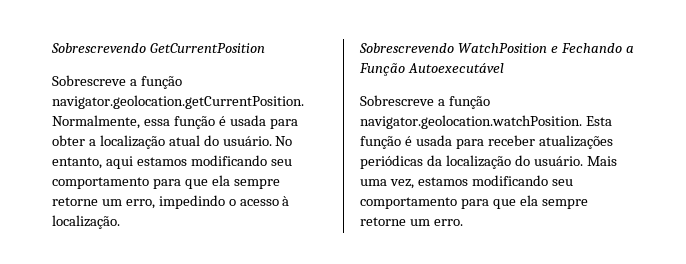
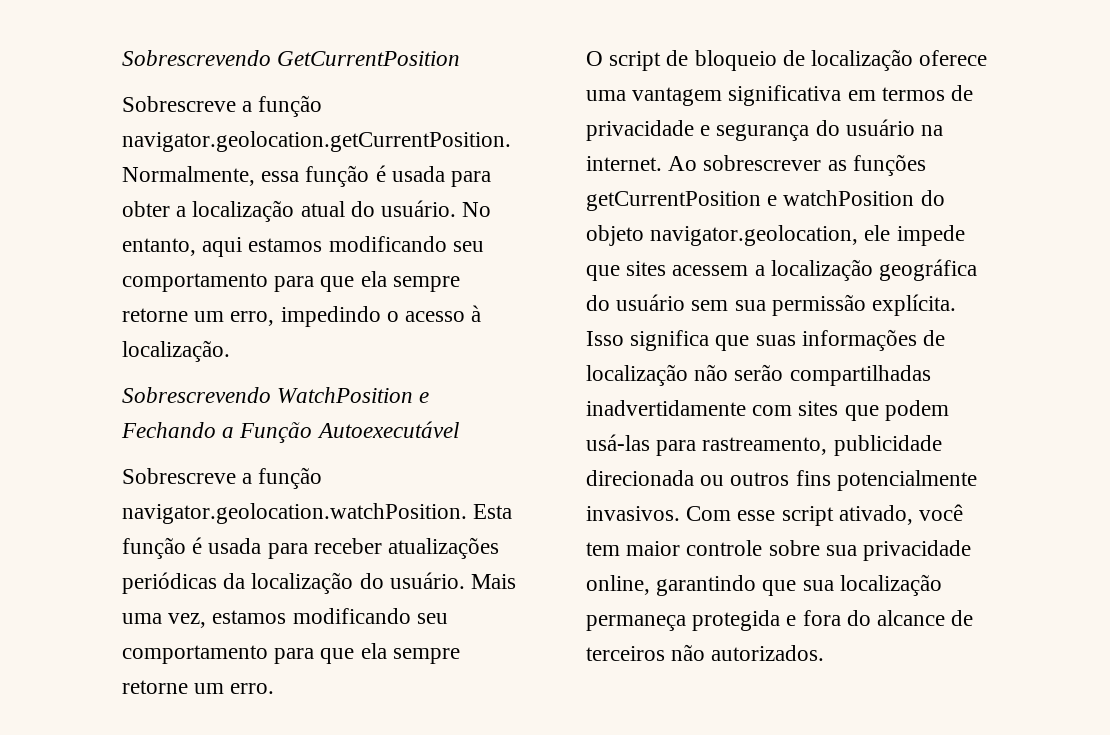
(463, 222) none -> [586,49,988,71] [586,85,974,106] [586,119,944,141] [586,154,926,176] [586,190,945,211] [586,225,965,246] [586,259,978,281] [586,294,957,316] [586,329,946,351] [586,364,931,386] [586,400,949,421] [586,434,942,456] [586,470,977,491] [586,504,964,526] [586,540,972,561] [586,574,942,596] [586,610,974,631] [586,644,825,661] // O script de bloqueio de localização oferece uma vantagem significativa em termos de privacidade e segurança do usuário na internet. Ao sobrescrever as funções getCurrentPosition e watchPosition do objeto navigator.geolocation, ele impede que sites acessem a localização geográfica do usuário sem sua permissão explícita. Isso significa que suas informações de localização não serão compartilhadas inadvertidamente com sites que podem usá-las para rastreamento, publicidade direcionada ou outros fins potencialmente invasivos. Com esse script ativado, você tem maior controle sobre sua privacidade online, garantindo que sua localização permaneça protegida e fora do alcance de terceiros não autorizados.

